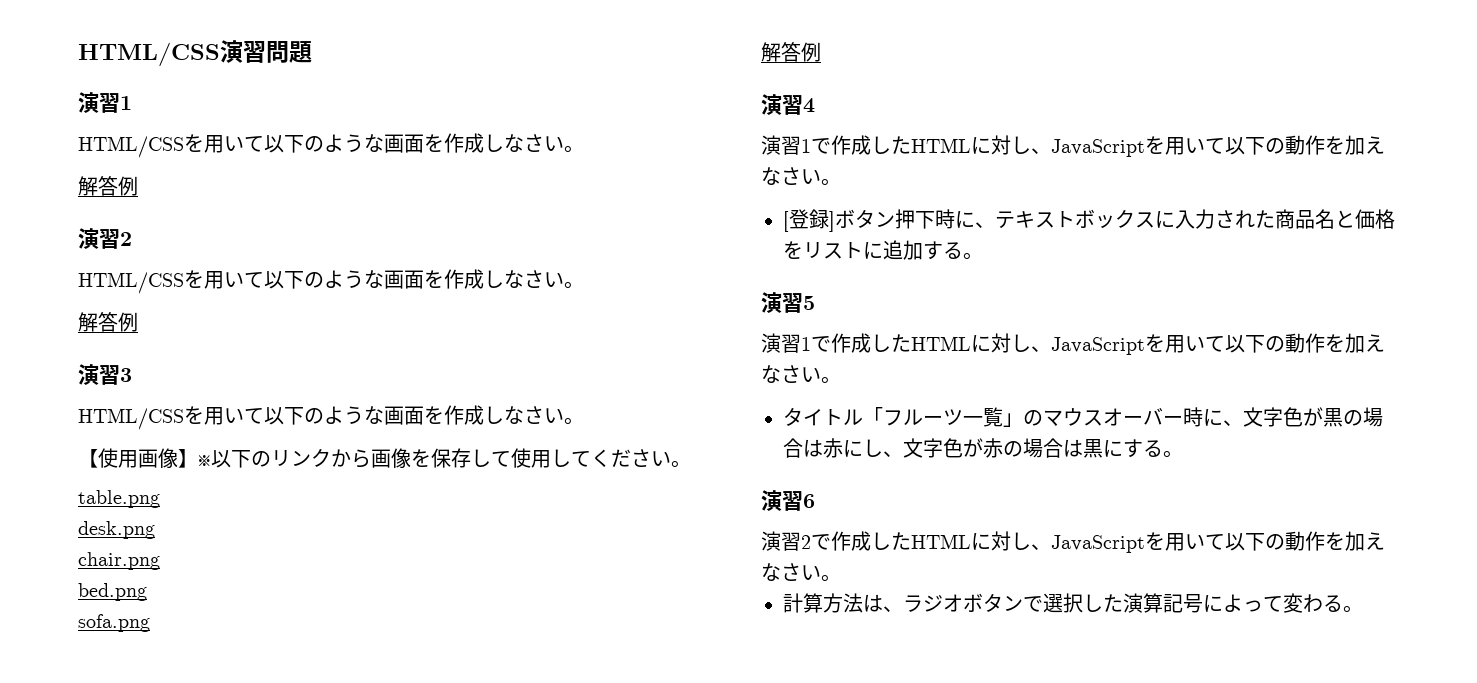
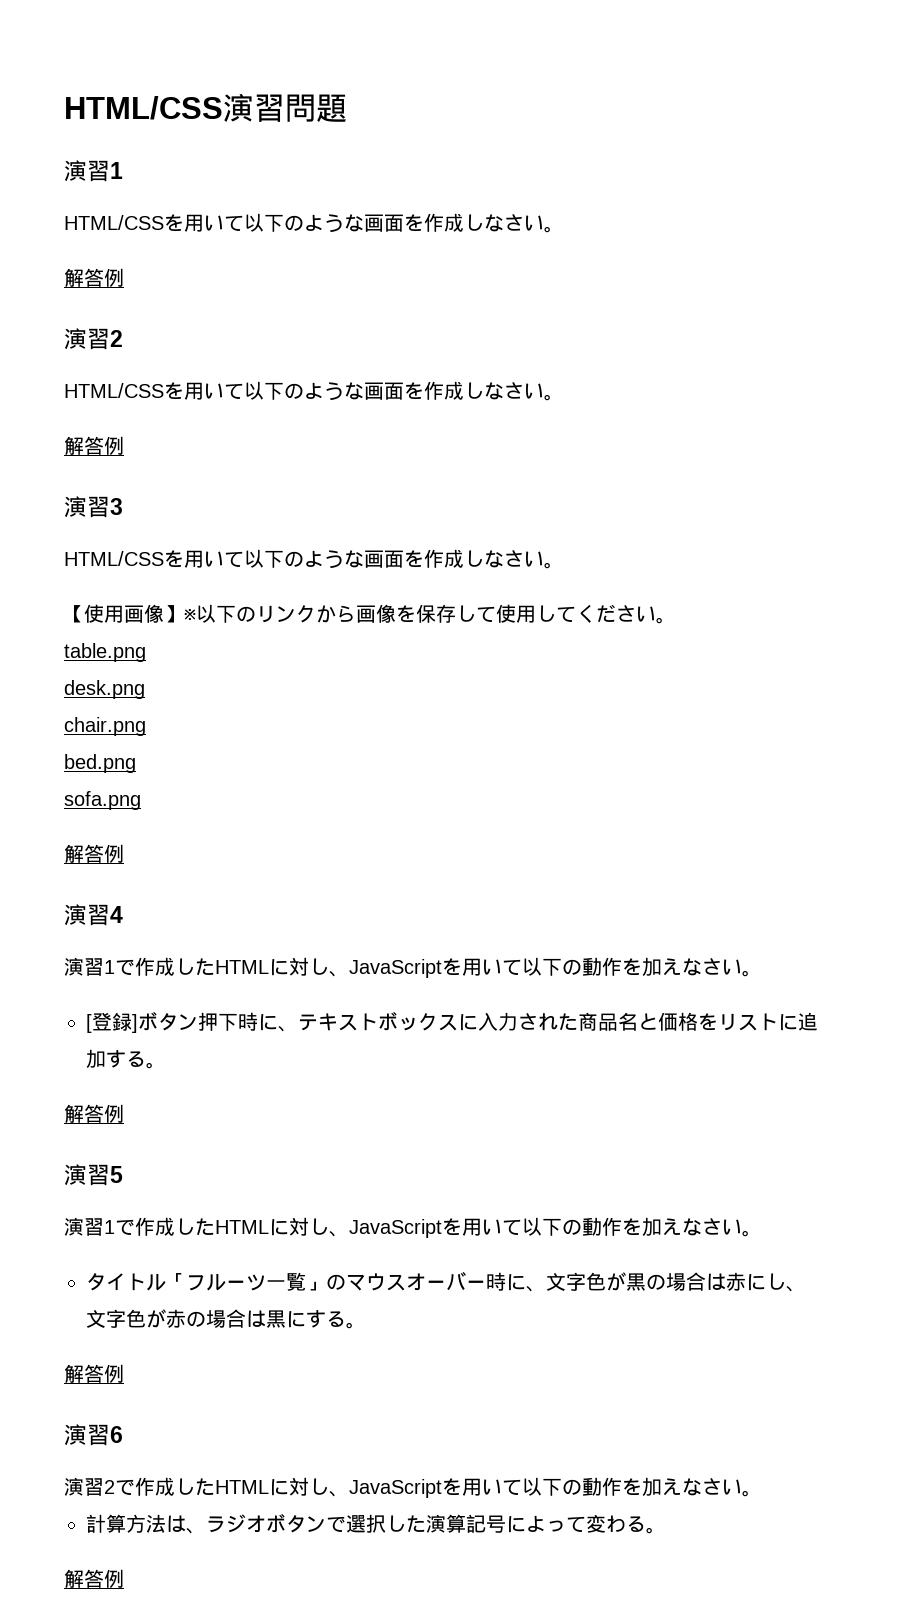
(983, 256) none -> [64,1104,124,1123] // 解答例
(1183, 454) none -> [64,1364,124,1383] // 解答例
(1363, 609) none -> [64,1569,124,1588] // 解答例

